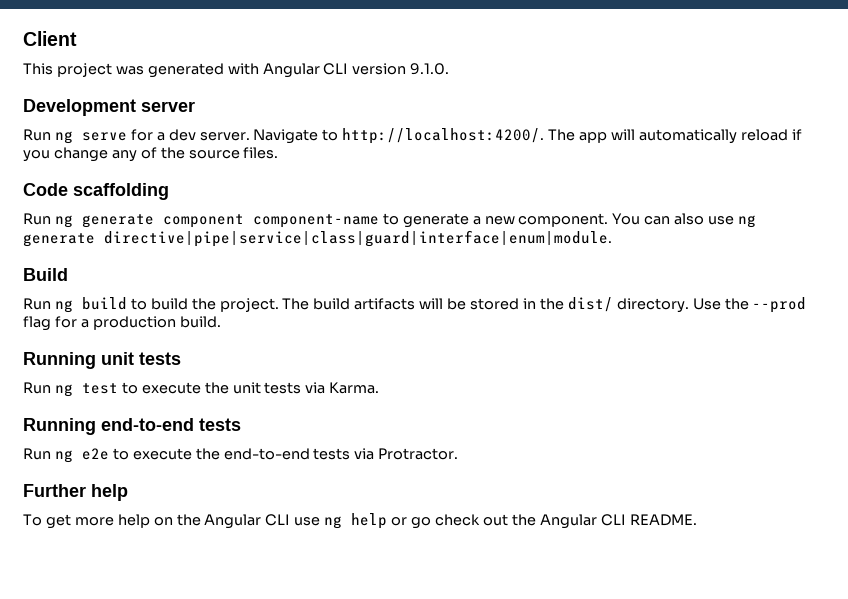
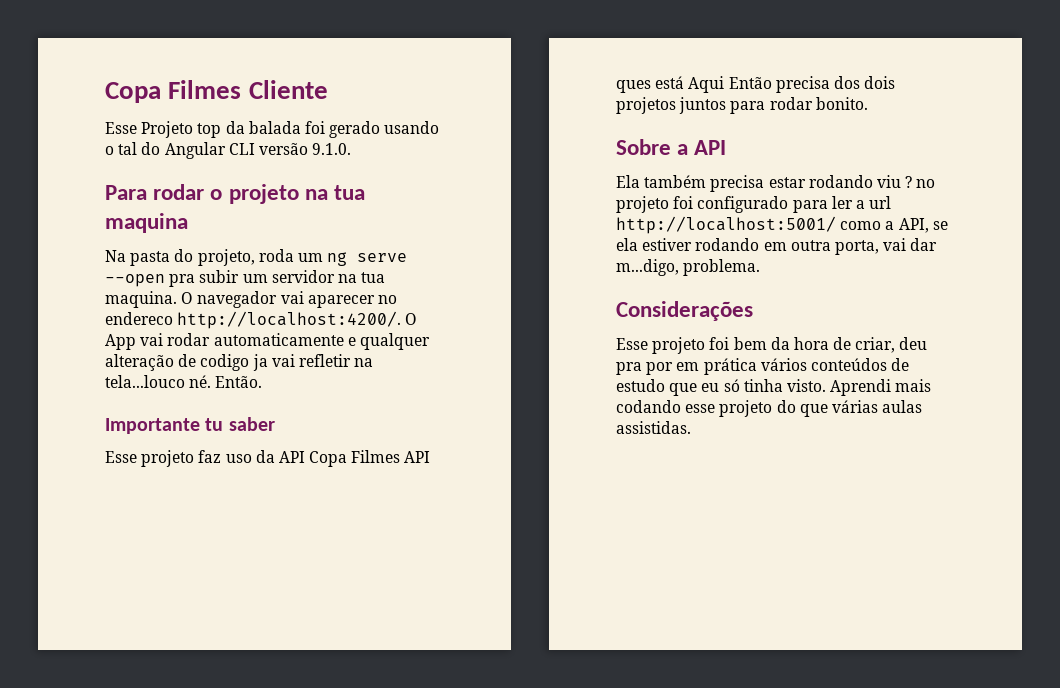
[23,31,77,46] [23,63,407,78] Client // This project was generated with Angular CLI version -> [105,80,328,103] [105,121,440,138] [105,142,308,159] Copa Filmes Cliente // Esse Projeto top da balada foi gerado usando o tal do Angular CLI versão
[23,99,195,116] [23,128,802,144] [23,147,279,162] [23,183,169,200] [23,213,757,228] [23,230,612,247] [23,268,68,281] [23,297,807,313] [23,316,221,331] [23,352,181,369] [23,382,380,397] [23,418,241,435] [23,448,459,463] [23,484,128,501] [23,513,697,529] Development server // Run ng serve for a dev server. Navigate to http://localhost:4200/. The app will automatically reload if you change any of the source files. // Code scaffolding // Run ng generate component component-name to generate a new component. You can also use ng generate directive|pipe|service|class|guard|interface|enum|module. // Build // Run ng build to build the project. The build artifacts will be stored in the dist/ directory. Use the --prod flag for a production build. // Running unit tests // Run ng test to execute the unit tests via Karma. // Running end-to-end tests // Run ng e2e to execute the end-to-end tests via Protractor. // Further help // To get more help on the Angular CLI use ng help or go check out the Angular CLI README. -> [105,184,366,204] [105,213,188,233] [105,249,408,266] [105,270,386,287] [105,291,397,308] [105,311,418,329] [105,333,430,350] [105,354,374,371] [105,375,263,388] [105,417,275,434] [105,450,431,467] [616,76,896,93] [616,97,868,114] [616,139,727,155] [616,175,936,192] [616,196,892,213] [616,216,948,234] [616,238,938,255] [616,259,761,276] [616,301,753,321] [616,337,928,354] [616,358,910,375] [616,379,932,396] [616,400,923,417] [616,421,691,434] Para rodar o projeto na tua maquina // Na pasta do projeto, roda um ng serve --open pra subir um servidor na tua maquina. O navegador vai aparecer no endereco http://localhost:4200/. O App vai rodar automaticamente e qualquer alteração de codigo ja vai refletir na tela...louco né. Então. // Importante tu saber // Esse projeto faz uso da API Copa Filmes API ques está Aqui Então precisa dos dois projetos juntos para rodar bonito. // Sobre a API // Ela também precisa estar rodando viu ? no projeto foi configurado para ler a url http://localhost:5001/ como a API, se ela estiver rodando em outra porta, vai dar m...digo, problema. // Considerações // Esse projeto foi bem da hora de criar, deu pra por em prática vários conteúdos de estudo que eu só tinha visto. Aprendi mais codando esse projeto do que várias aulas assistidas.

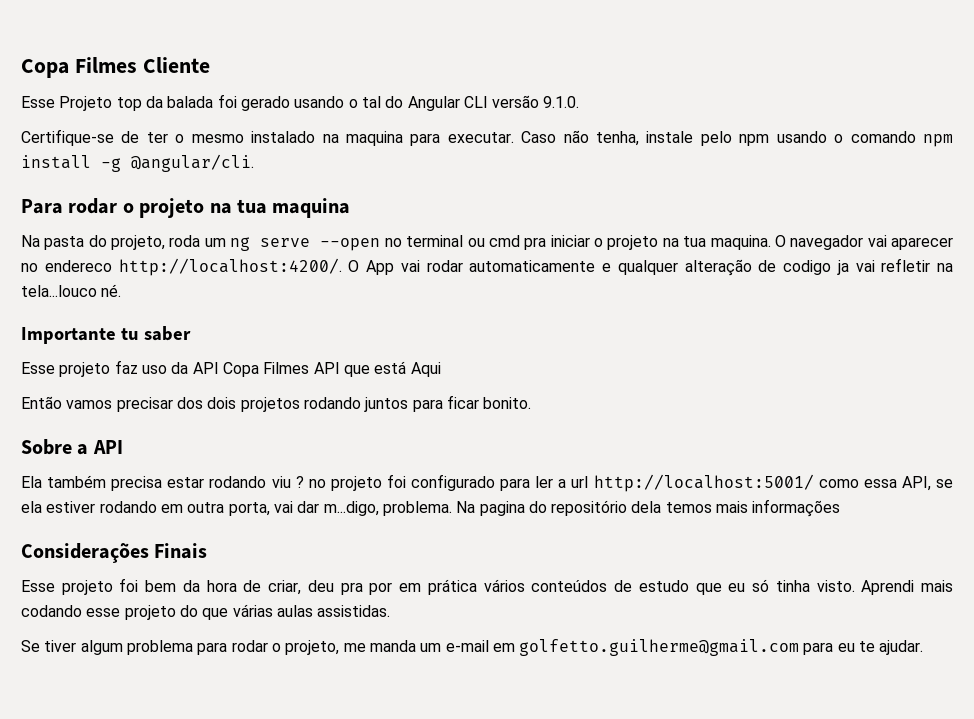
(352, 149) none -> [21,129,954,147] [21,154,254,172] // Certifique-se de ter o mesmo instalado na maquina para executar. Caso não tenha, instale pelo npm usando o comando npm install -g @angular/cli.
[169,270,335,287] pra subir um servidor -> [384,235,659,250] no terminal ou cmd pra iniciar o projeto
[215,376,263,388] Então. -> (122, 290) none
[616,80,651,93] ques -> [343,365,370,377] que
[728,76,830,93] Então precisa -> [21,396,173,412] // Então vamos precisar
(676, 105) none -> [303,397,361,409] rodando
[769,97,813,110] rodar -> [446,395,479,409] ficar
[885,221,895,230] a -> [863,479,897,488] essa
(761, 267) none -> [456,499,841,517] Na pagina do repositório dela temos mais informações
(753, 311) none -> [154,543,208,559] Finais
(691, 427) none -> [21,639,924,656] // Se tiver algum problema para rodar o projeto, me manda um e-mail em golfetto.guilherme@gmail.com para eu te ajudar.

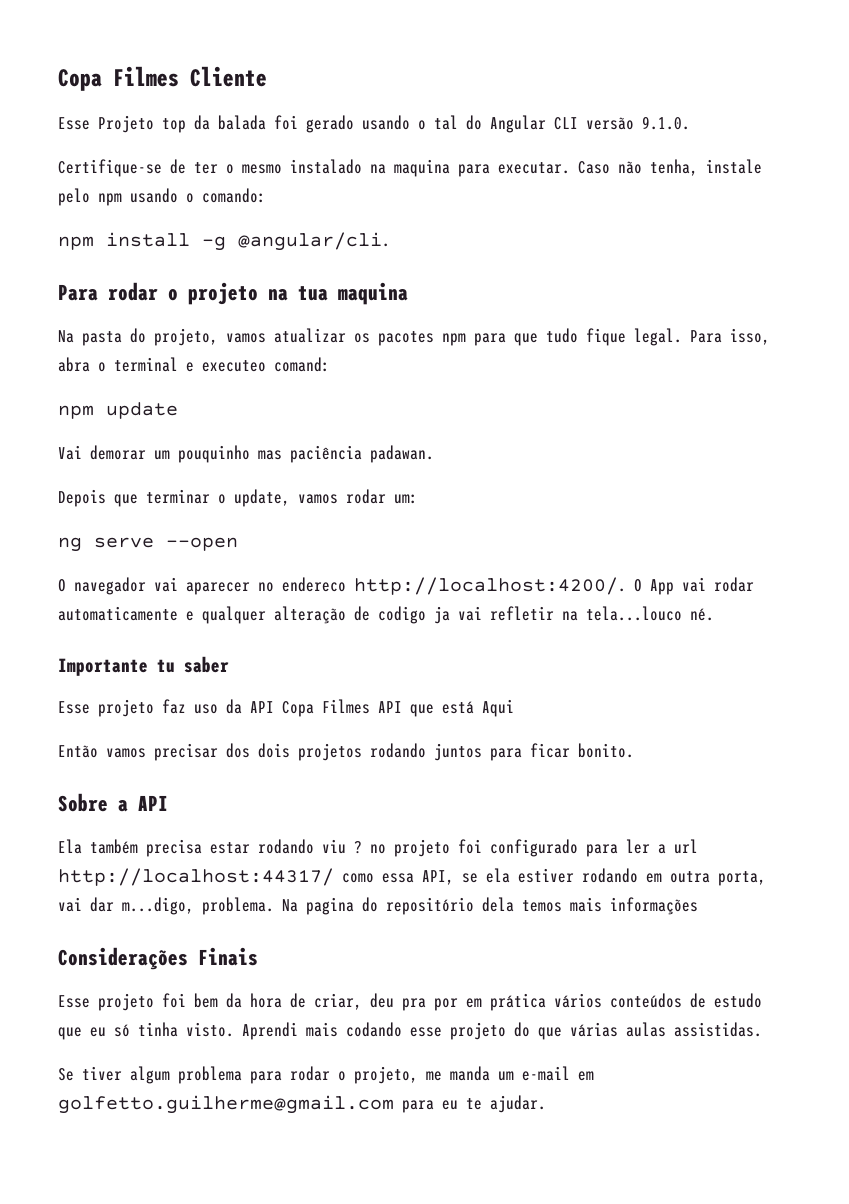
[850,131,916,143] comando -> [202,188,266,203] comando: //
[169,235,771,251] roda um ng serve --open no terminal ou cmd pra iniciar o projeto na tua maquina. -> [226,328,770,346] [58,357,330,372] [58,402,178,419] [58,445,434,463] [58,489,418,507] [58,537,238,552] vamos atualizar os pacotes npm para que tudo fique legal. Para isso, abra o terminal e executeo comand: // npm update // Vai demorar um pouquinho mas paciência padawan. // Depois que terminar o update, vamos rodar um: // ng serve --open //
[593,474,814,492] http://localhost:5001/ -> [58,868,334,886] http://localhost:44317/

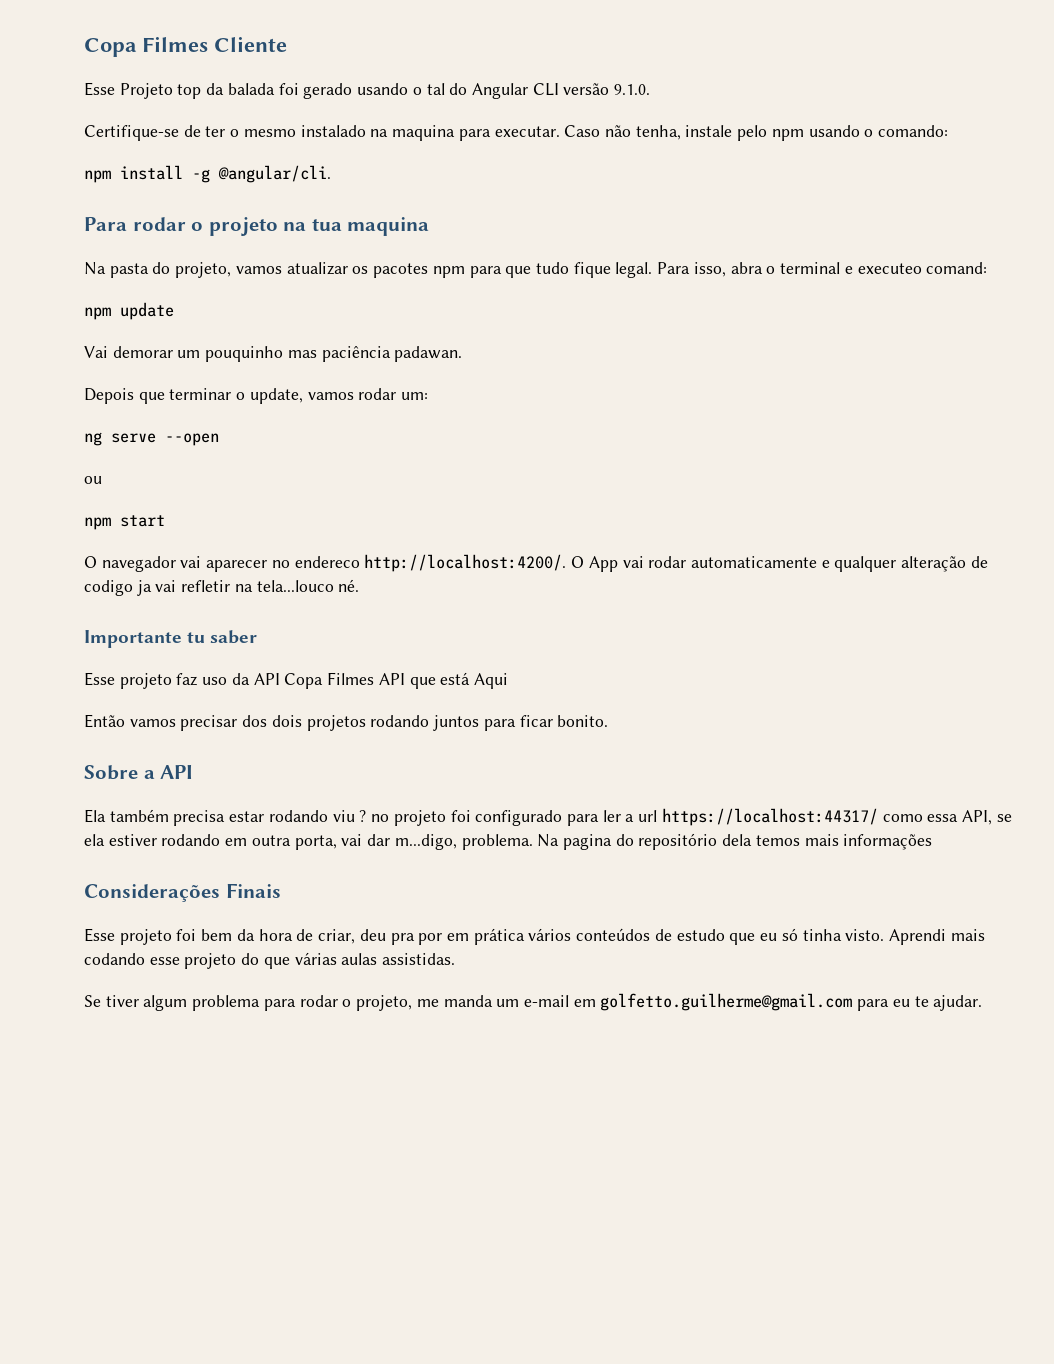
(238, 544) none -> [84,476,102,484] [84,515,165,530] // ou // npm start
[58,868,334,886] http://localhost:44317/ -> [661,808,878,826] https://localhost:44317/

